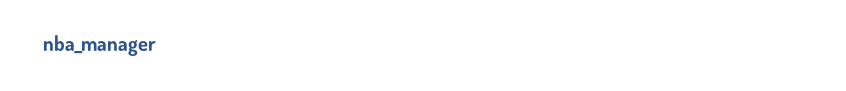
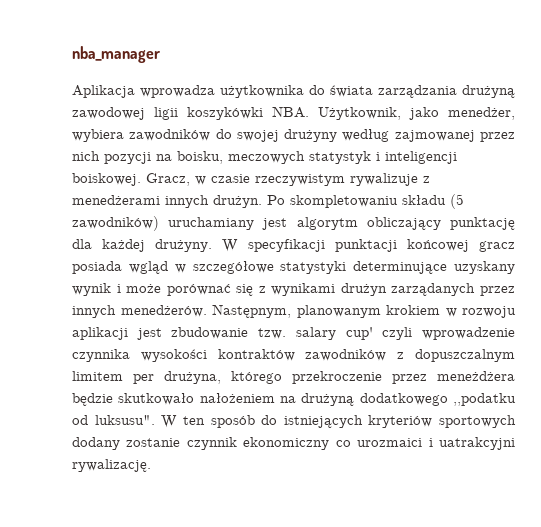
(156, 45) none -> [72,85,515,98] [72,106,515,120] [72,129,515,142] [72,151,457,164] [72,173,430,186] [72,194,464,209] [72,216,515,231] [72,239,515,252] [72,261,515,274] [72,283,515,296] [72,304,516,318] [72,327,515,340] [72,349,515,362] [72,371,515,384] [72,393,516,406] [72,415,516,428] [72,437,515,450] [72,459,151,472] // Aplikacja wprowadza użytkownika do świata zarządzania drużyną zawodowej ligii koszykówki NBA. Użytkownik, jako menedżer, wybiera zawodników do swojej drużyny według zajmowanej przez nich pozycji na boisku, meczowych statystyk i inteligencji boiskowej. Gracz, w czasie rzeczywistym rywalizuje z menedżerami innych drużyn. Po skompletowaniu składu (5 zawodników) uruchamiany jest algorytm obliczający punktację dla każdej drużyny. W specyfikacji punktacji końcowej gracz posiada wgląd w szczegółowe statystyki determinujące uzyskany wynik i może porównać się z wynikami drużyn zarządanych przez innych menedżerów. Następnym, planowanym krokiem w rozwoju aplikacji jest zbudowanie tzw. salary cup' czyli wprowadzenie czynnika wysokości kontraktów zawodników z dopuszczalnym limitem per drużyna, którego przekroczenie przez meneżdżera będzie skutkowało nałożeniem na drużyną dodatkowego ,,podatku od luksusu". W ten sposób do istniejących kryteriów sportowych dodany zostanie czynnik ekonomiczny co urozmaici i uatrakcyjni rywalizację.

